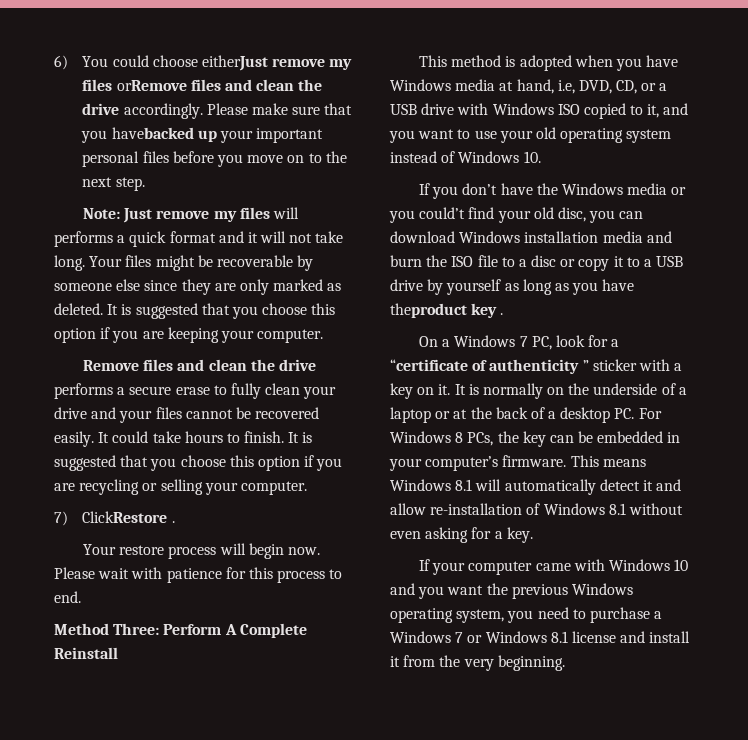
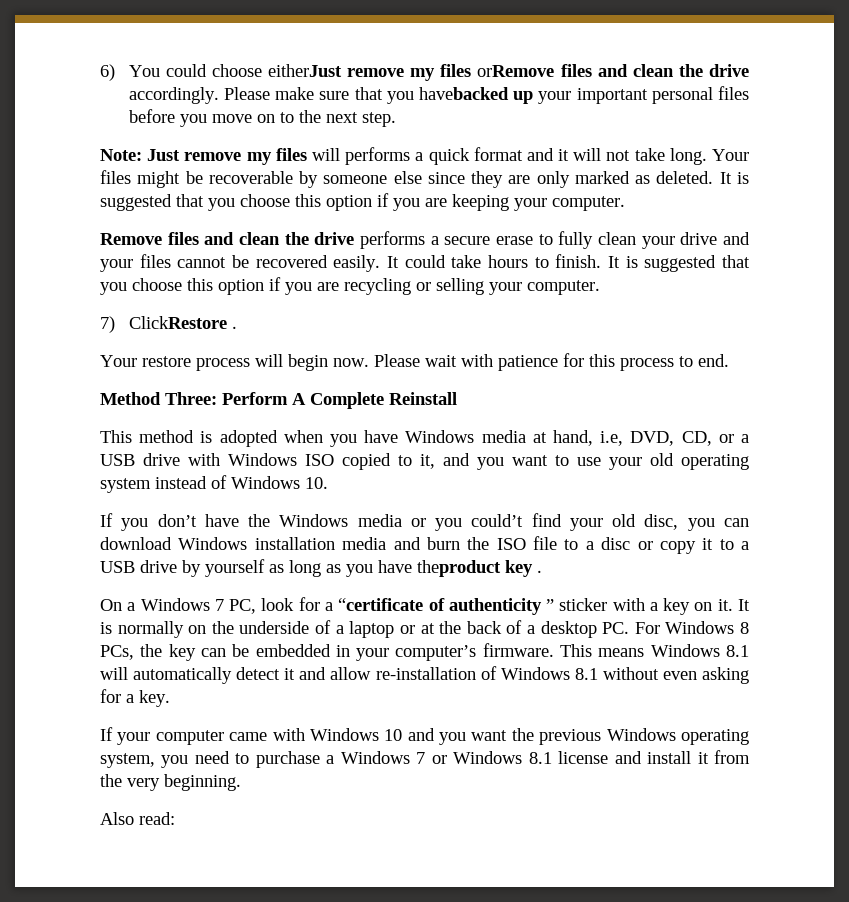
(565, 663) none -> [100,812,175,825] // Also read:

